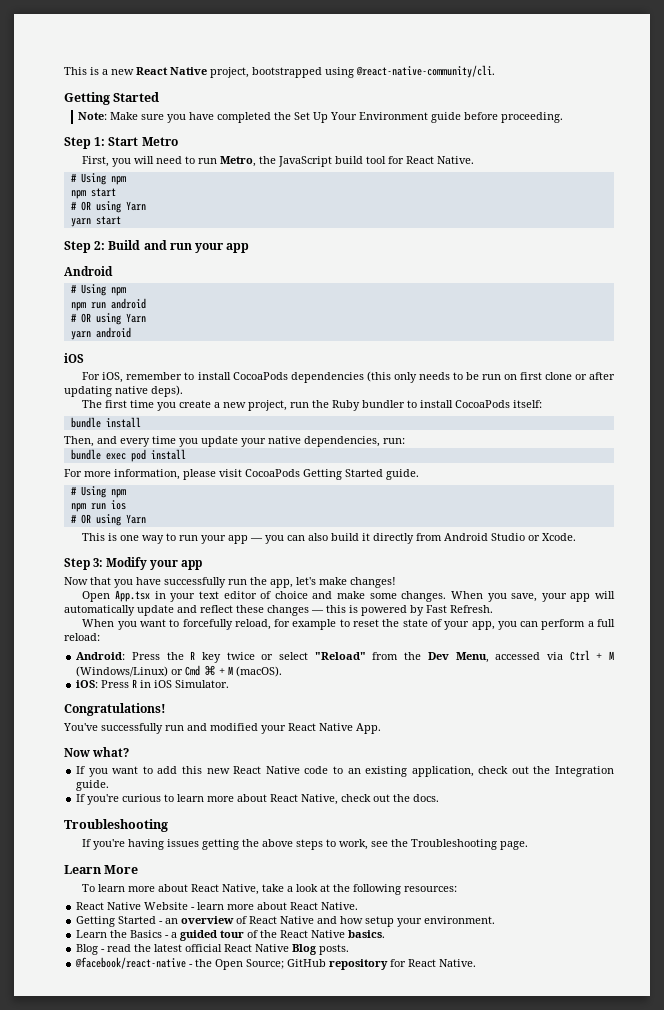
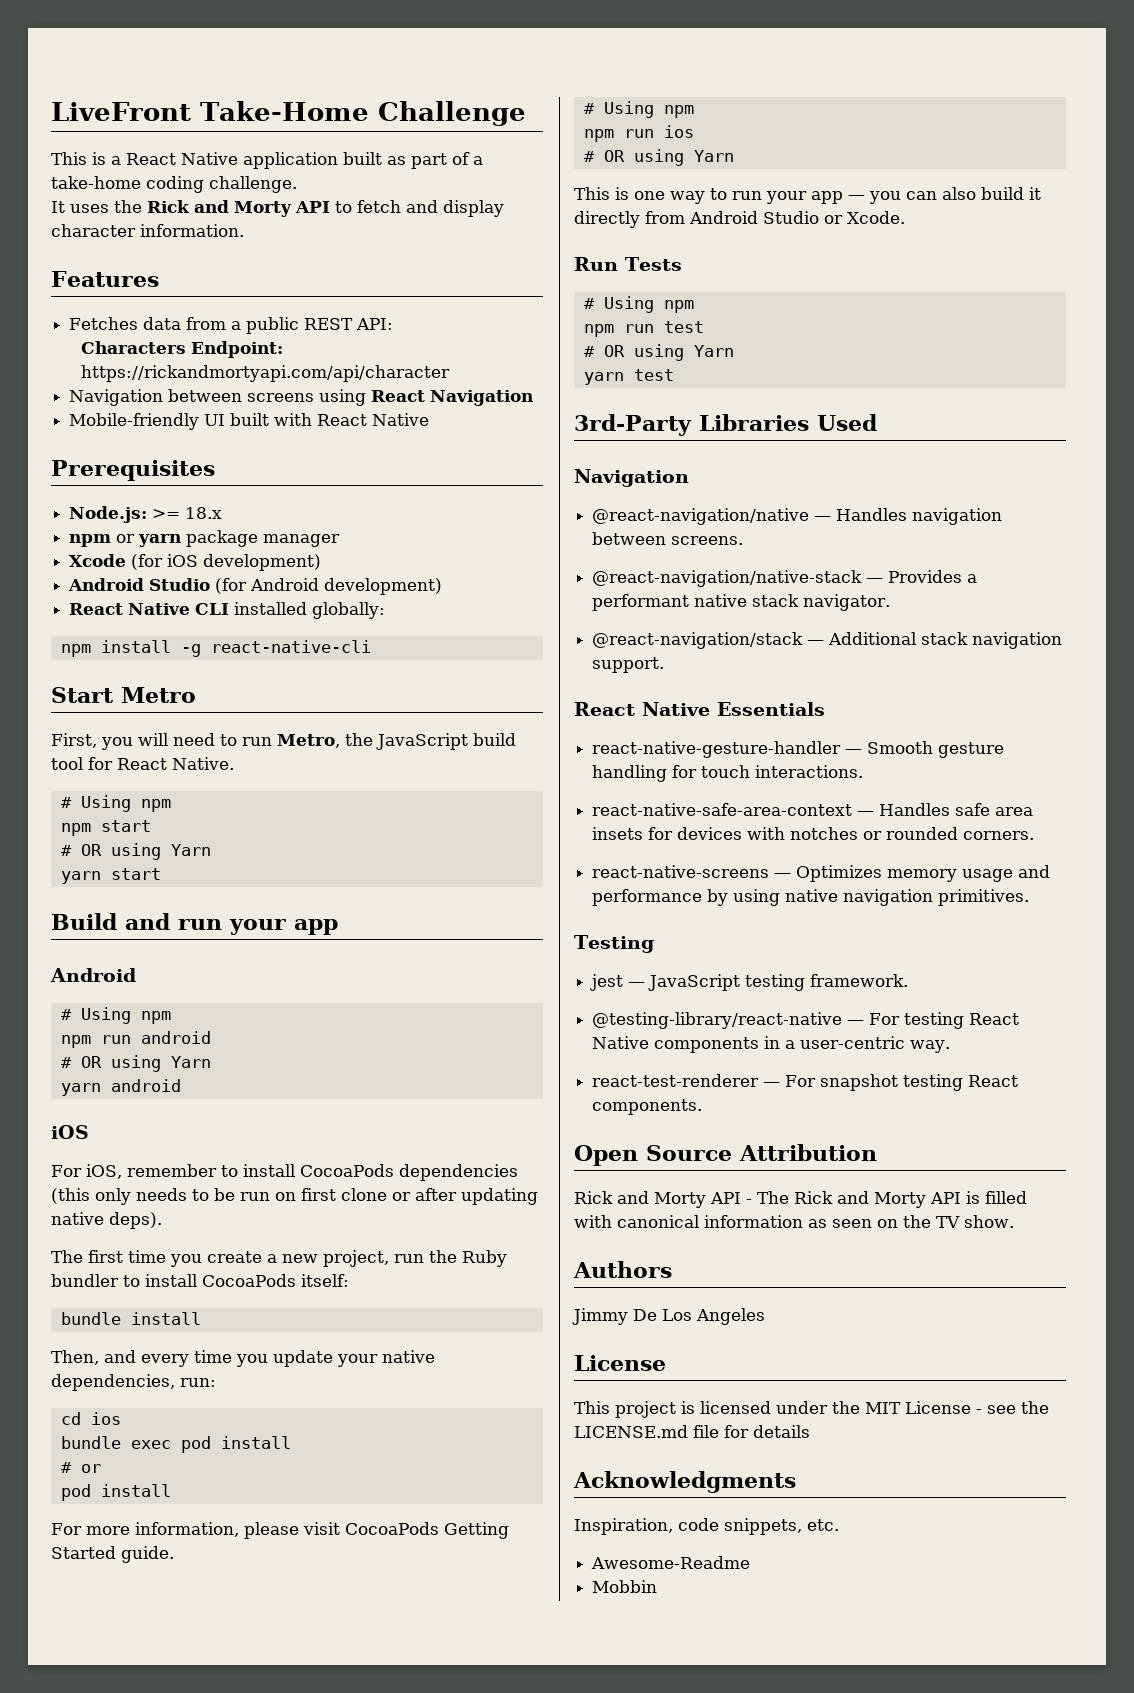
(64, 71) none -> [51,101,526,126] LiveFront Take-Home Challenge //
[111,65,495,78] [64,92,160,105] [78,112,564,123] [64,137,106,149] new React Native project, bootstrapped using @react-native-community/cli. // Getting Started // Note: Make sure you have completed the Set Up Your Environment guide before proceeding. // Step 1: -> [126,152,483,169] [51,176,297,193] [51,200,504,217] [51,224,244,237] [51,271,159,287] [69,317,394,334] [80,341,283,358] [80,365,450,382] [69,389,534,406] [69,413,430,430] [51,460,215,481] [69,506,223,523] [69,530,341,547] [69,554,322,571] [68,578,443,595] [69,602,386,619] [60,640,371,657] React Native application built as part of a take-home coding challenge. // It uses the Rick and Morty API to fetch and display character information. // Features // Fetches data from a public REST API: // Characters Endpoint: https://rickandmortyapi.com/api/character // Navigation between screens using React Navigation // Mobile-friendly UI built with React Native // Prerequisites // Node.js: >= 18.x // npm or yarn package manager // Xcode (for iOS development) // Android Studio (for Android development) // React Native CLI installed globally: // npm install -g react-native-cli //
[64,241,106,253] Step 2: -> (161, 874) none
(405, 441) none -> [60,1412,121,1425] // cd ios
(186, 454) none -> [60,1462,101,1473] [60,1484,171,1501] // # or // pod install
[64,557,203,570] [64,577,396,588] [82,590,615,602] [64,605,493,616] [82,619,616,630] [64,633,100,641] [76,650,614,663] [76,665,283,677] [76,679,230,688] [64,703,166,716] [63,723,381,734] [64,747,130,757] [76,766,614,777] [76,780,110,791] [76,794,440,805] [64,819,168,832] [82,839,529,850] [64,865,139,874] [82,884,458,895] [76,902,359,910] [76,916,496,927] [76,930,386,941] [76,944,350,955] [75,957,477,970] Step 3: Modify your app // Now that you have successfully run the app, let's make changes! // Open App.tsx in your text editor of choice and make some changes. When you save, your app will automatically update and reflect these changes — this is powered by Fast Refresh. // When you want to forcefully reload, for example to reset the state of your app, you can perform a full reload: // Android: Press the R key twice or select "Reload" from the Dev Menu, accessed via Ctrl + M (Windows/Linux) or Cmd ⌘ + M (macOS). // iOS: Press R in iOS Simulator. // Congratulations! // You've successfully run and modified your React Native App. // Now what? // If you want to add this new React Native code to an existing application, check out the Integration guide. // If you're curious to learn more about React Native, check out the docs. // Troubleshooting // If you're having issues getting the above steps to work, see the Troubleshooting page. // Learn More // To learn more about React Native, take a look at the following resources: // React Native Website - learn more about React Native. // Getting Started - an overview of React Native and how setup your environment. // Learn the Basics - a guided tour of the React Native basics. // Blog - read the latest official React Native Blog posts. // @facebook/react-native - the Open Source; GitHub repository for React Native. -> [574,257,682,271] [583,296,694,313] [583,321,704,337] [583,344,734,361] [583,369,674,385] [574,414,877,436] [574,469,689,487] [592,508,1003,525] [592,532,744,545] [592,570,978,587] [592,594,891,611] [592,632,1063,649] [592,657,665,673] [574,702,825,716] [592,741,1005,758] [592,765,864,782] [592,803,1034,816] [592,827,1035,840] [592,865,1051,882] [592,889,1030,906] [574,935,654,953] [590,974,909,991] [592,1012,1020,1029] [592,1036,951,1053] [592,1074,1019,1091] [592,1099,703,1115] [574,1144,877,1166] [574,1191,1027,1208] [574,1215,1014,1228] [573,1261,672,1278] [572,1308,765,1325] [574,1355,666,1371] [574,1401,1049,1418] [574,1425,810,1438] [573,1471,796,1493] [574,1518,839,1535] [591,1556,751,1569] [592,1580,658,1593] Run Tests // # Using npm // npm run test // # OR using Yarn // yarn test // 3rd-Party Libraries Used // Navigation // @react-navigation/native — Handles navigation between screens. // @react-navigation/native-stack — Provides a performant native stack navigator. // @react-navigation/stack — Additional stack navigation support. // React Native Essentials // react-native-gesture-handler — Smooth gesture handling for touch interactions. // react-native-safe-area-context — Handles safe area insets for devices with notches or rounded corners. // react-native-screens — Optimizes memory usage and performance by using native navigation primitives. // Testing // jest — JavaScript testing framework. // @testing-library/react-native — For testing React Native components in a user-centric way. // react-test-renderer — For snapshot testing React components. // Open Source Attribution // Rick and Morty API - The Rick and Morty API is filled with canonical information as seen on the TV show. // Authors // Jimmy De Los Angeles // License // This project is licensed under the MIT License - see the LICENSE.md file for details // Acknowledgments // Inspiration, code snippets, etc. // Awesome-Readme // Mobbin

